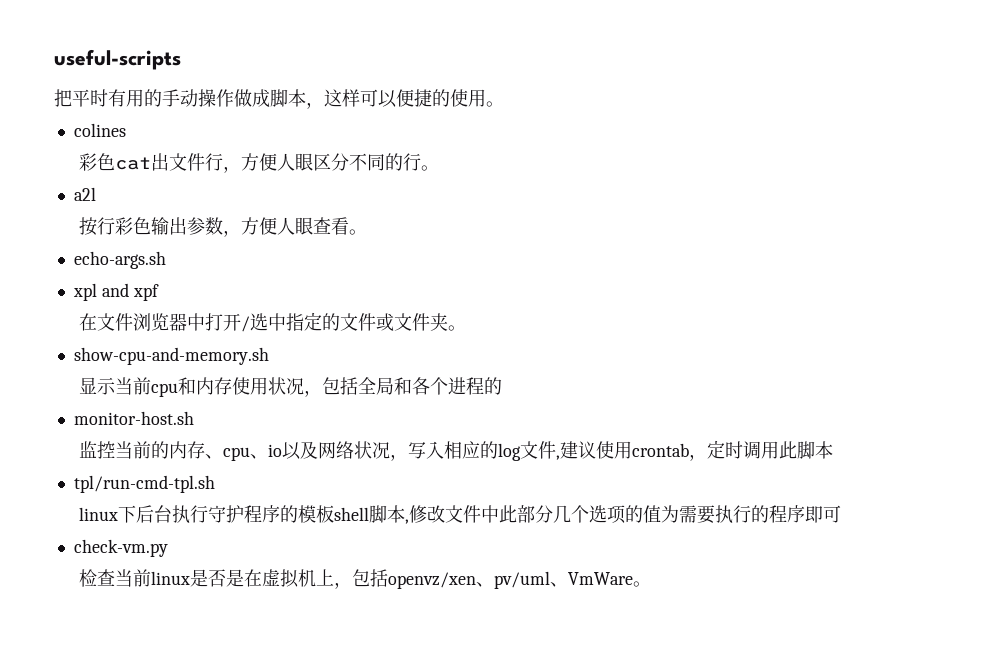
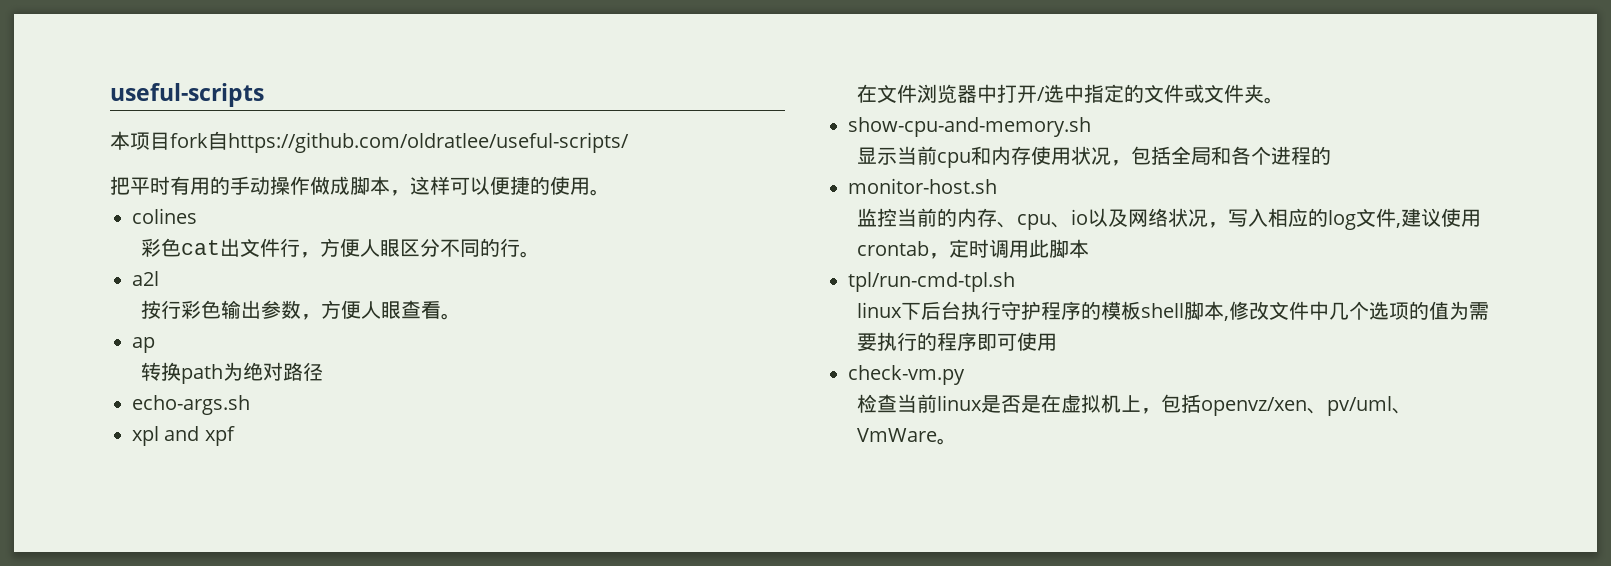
(181, 59) none -> [110,131,629,153] // 本项目fork自https://github.com/oldratlee/useful-scripts/
(368, 232) none -> [132,337,155,353] [141,362,324,384] // ap // 转换path为绝对路径
[499,505,554,523] 此部分 -> (1330, 310) none
(842, 514) none -> [1017,332,1058,351] 使用

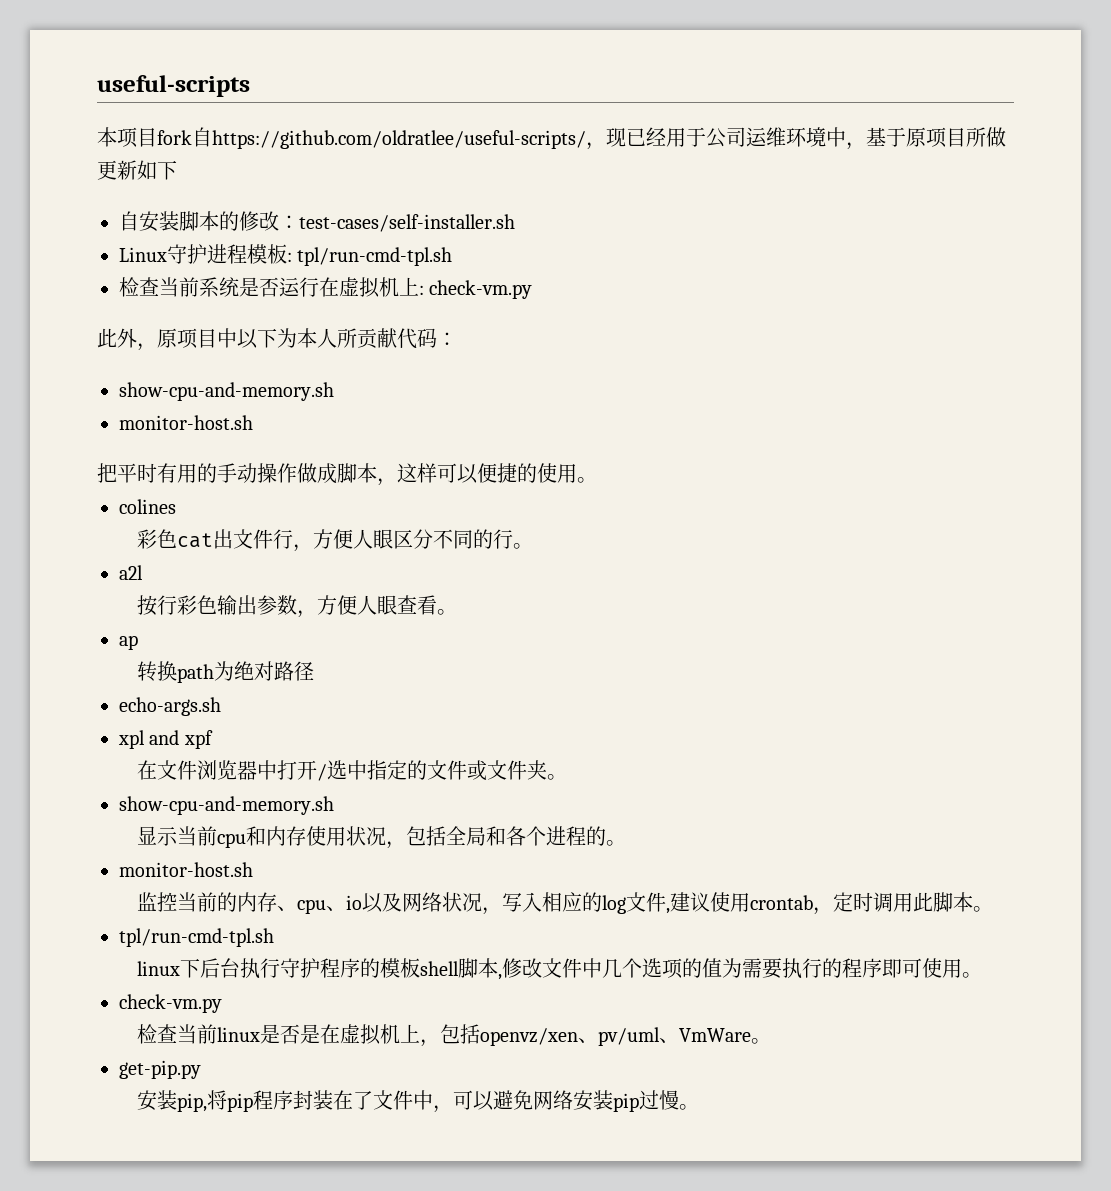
(629, 142) none -> [586,127,1006,150] [97,160,177,180] [119,211,515,232] [119,244,453,266] [119,277,533,299] [97,328,457,351] [119,382,334,401] [119,415,253,430] ，现已经用于公司运维环境中，基于原项目所做更新如下 // 自安装脚本的修改：test-cases/self-installer.sh // Linux守护进程模板: tpl/run-cmd-tpl.sh // 检查当前系统是否运行在虚拟机上: check-vm.py // 此外，原项目中以下为本人所贡献代码： // show-cpu-and-memory.sh // monitor-host.sh
(1332, 155) none -> [605,840,626,846] 。
(1090, 248) none -> [972,906,993,912] 。
(1058, 342) none -> [961,972,982,978] 。
(958, 441) none -> [119,1060,201,1079] [136,1090,699,1113] // get-pip.py // 安装pip,将pip程序封装在了文件中，可以避免网络安装pip过慢。

